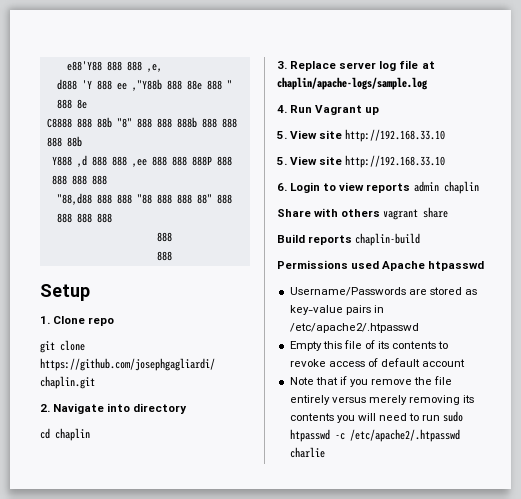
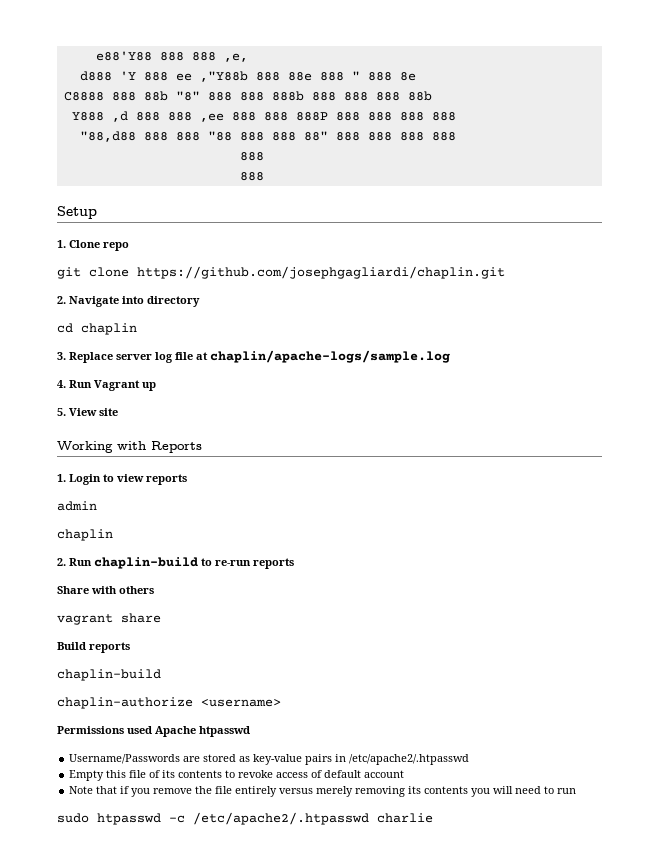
[345,129,446,142] [277,155,446,168] [277,183,287,191] http://192.168.33.10 // 5. View site http://192.168.33.10 // 6. -> [57,441,202,453] [57,474,66,482] // Working with Reports // 1.
(411, 188) none -> (187, 479) //
[443,181,479,194] chaplin -> [57,529,113,541] [57,557,294,569] // chaplin // 2. Run chaplin-build to re-run reports
(381, 213) none -> (154, 590) //
[355,233,421,246] chaplin-build -> [57,669,161,681] [57,697,281,709] // chaplin-build // chaplin-authorize <username>
(441, 418) none -> (577, 791) //

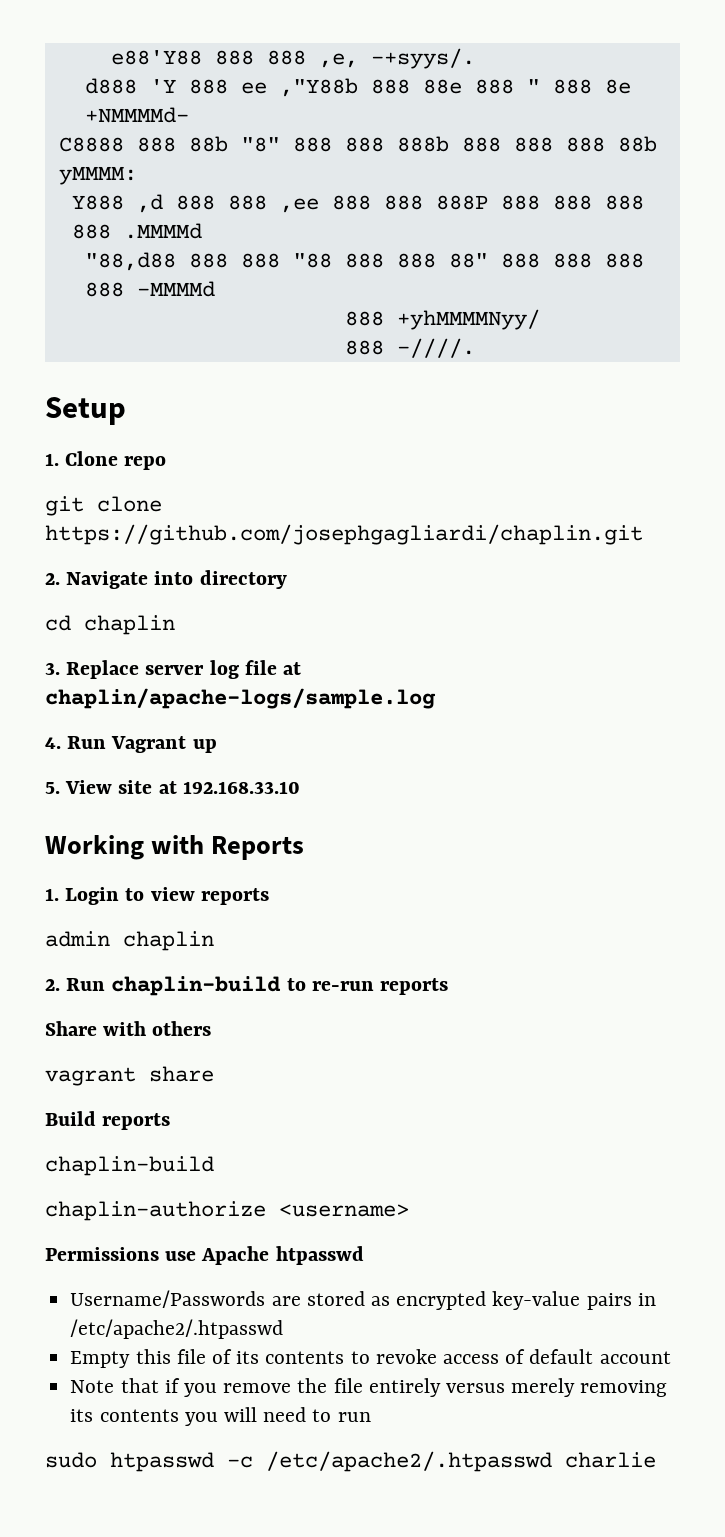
(248, 57) none -> [370,48,475,69] -+syys/.
(416, 76) none -> [84,107,189,123] +NMMMMd-
(432, 96) none -> [58,166,137,185] yMMMM:
(456, 116) none -> [123,223,202,239] .MMMMd
[239,152,264,161] [239,172,264,181] // 888 // 888 -> [136,281,215,297] [344,309,540,330] [344,338,475,358] -MMMMd // 888 +yhMMMMNyy/ // 888 -////.
(118, 412) none -> [158,781,300,794] at 192.168.33.10
(97, 506) // -> (110, 939) none
[127,726,152,734] used -> [165,1251,197,1261] use
(251, 759) none -> [396,1291,487,1310] encrypted

